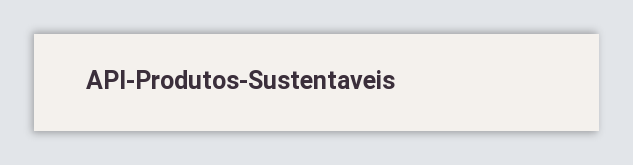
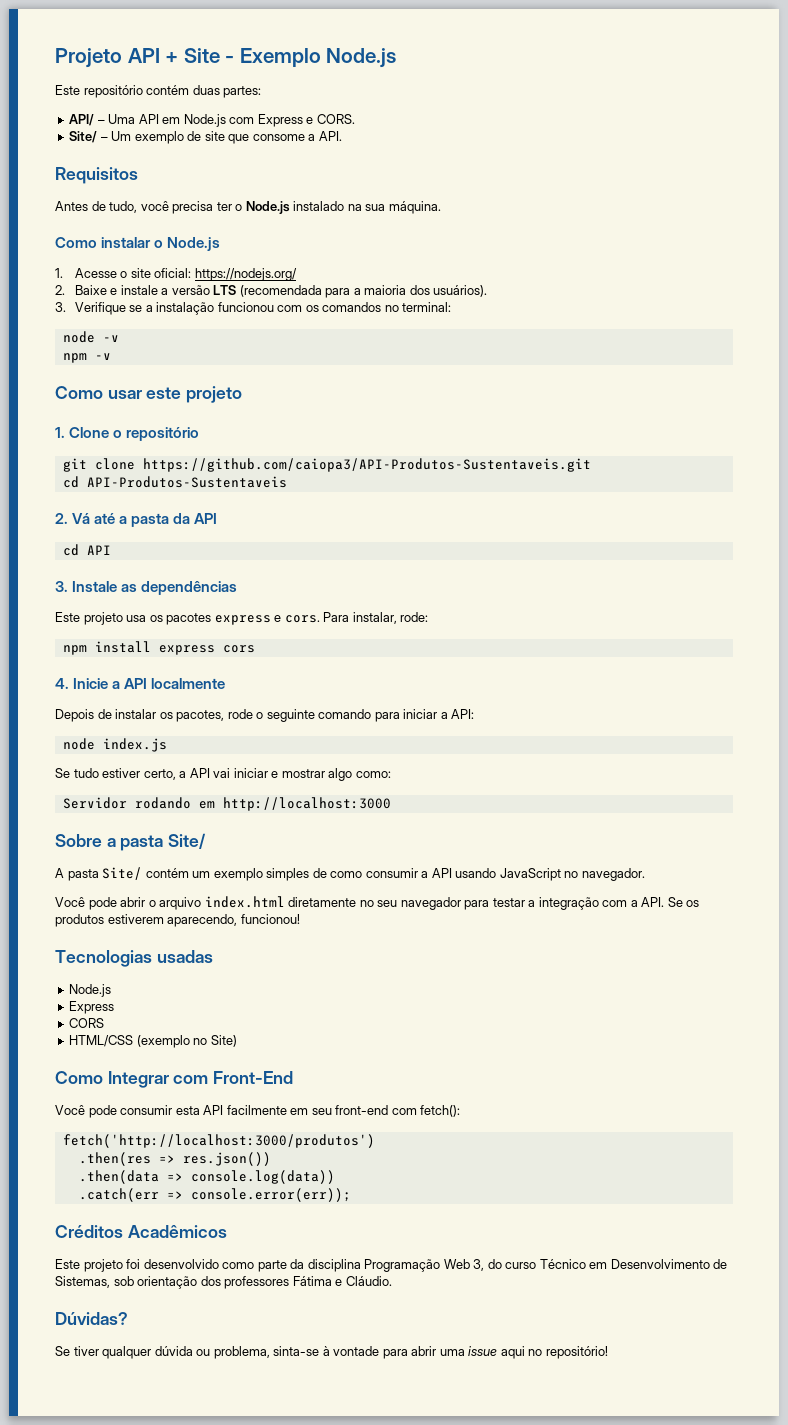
[86,70,395,89] API-Produtos-Sustentaveis -> [55,48,397,68] [55,85,262,98] [69,114,355,127] [69,131,342,144] [55,167,138,184] [55,201,441,214] [55,237,221,251] [55,268,297,281] [55,285,488,298] [55,302,452,315] [62,331,119,343] [62,353,111,363] [55,386,243,403] [55,427,200,441] [62,458,591,472] [62,476,287,488] [55,513,218,527] [62,544,111,556] [55,581,238,595] [55,612,429,625] [62,641,255,655] [55,678,226,689] [55,709,475,722] [62,738,167,752] [55,768,391,781] [62,797,391,811] [55,833,207,851] [55,867,645,881] [55,896,700,910] [55,914,300,927] [55,950,213,967] [69,984,112,997] [69,1001,115,1014] [69,1018,105,1028] [69,1035,237,1048] [55,1071,294,1088] [55,1105,461,1118] [62,1134,375,1148] [78,1152,271,1166] [78,1170,335,1184] [78,1188,351,1202] [55,1225,227,1238] [55,1259,728,1272] [55,1276,392,1289] [55,1312,128,1325] [55,1346,608,1359] Projeto API + Site - Exemplo Node.js // Este repositório contém duas partes: // API/ – Uma API em Node.js com Express e CORS. // Site/ – Um exemplo de site que consome a API. // Requisitos // Antes de tudo, você precisa ter o Node.js instalado na sua máquina. // Como instalar o Node.js // 1. Acesse o site oficial: https://nodejs.org/ // 2. Baixe e instale a versão LTS (recomendada para a maioria dos usuários). // 3. Verifique se a instalação funcionou com os comandos no terminal: // node -v // npm -v // Como usar este projeto // 1. Clone o repositório // git clone https://github.com/caiopa3/API-Produtos-Sustentaveis.git // cd API-Produtos-Sustentaveis // 2. Vá até a pasta da API // cd API // 3. Instale as dependências // Este projeto usa os pacotes express e cors. Para instalar, rode: // npm install express cors // 4. Inicie a API localmente // Depois de instalar os pacotes, rode o seguinte comando para iniciar a API: // node index.js // Se tudo estiver certo, a API vai iniciar e mostrar algo como: // Servidor rodando em http://localhost:3000 // Sobre a pasta Site/ // A pasta Site/ contém um exemplo simples de como consumir a API usando JavaScript no navegador. // Você pode abrir o arquivo index.html diretamente no seu navegador para testar a integração com a API. Se os produtos estiverem aparecendo, funcionou! // Tecnologias usadas // Node.js // Express // CORS // HTML/CSS (exemplo no Site) // Como Integrar com Front-End // Você pode consumir esta API facilmente em seu front-end com fetch(): // fetch('http://localhost:3000/produtos') // .then(res => res.json()) // .then(data => console.log(data)) // .catch(err => console.error(err)); // Créditos Acadêmicos // Este projeto foi desenvolvido como parte da disciplina Programação Web 3, do curso Técnico em Desenvolvimento de Sistemas, sob orientação dos professores Fátima e Cláudio. // Dúvidas? // Se tiver qualquer dúvida ou problema, sinta-se à vontade para abrir uma issue aqui no repositório!

